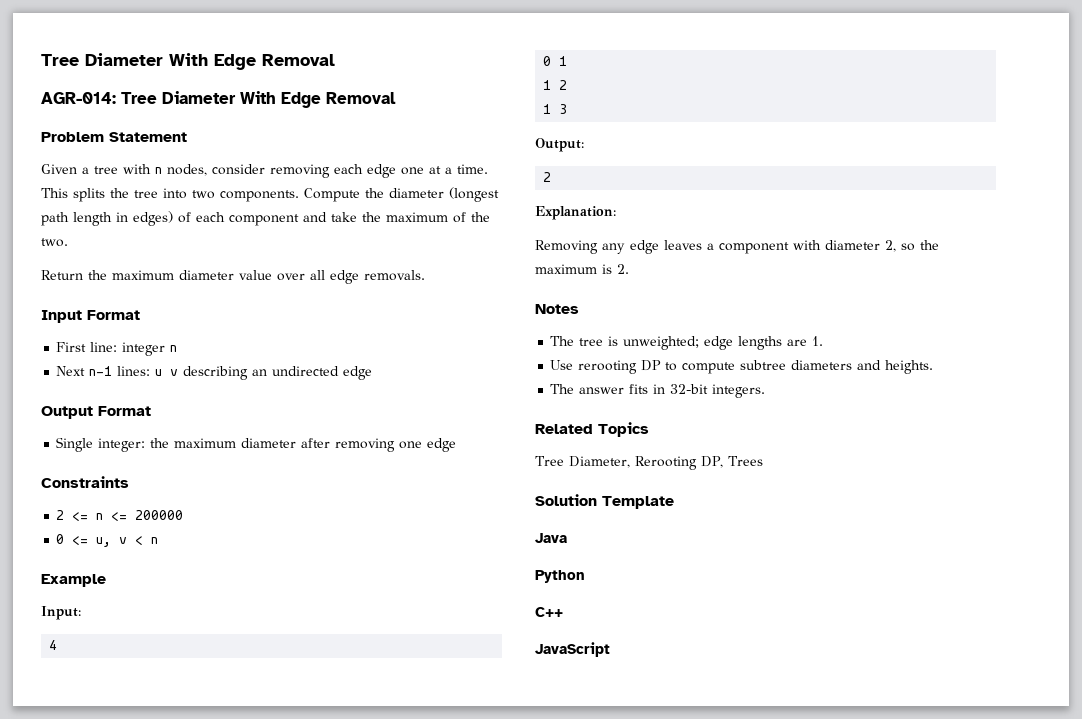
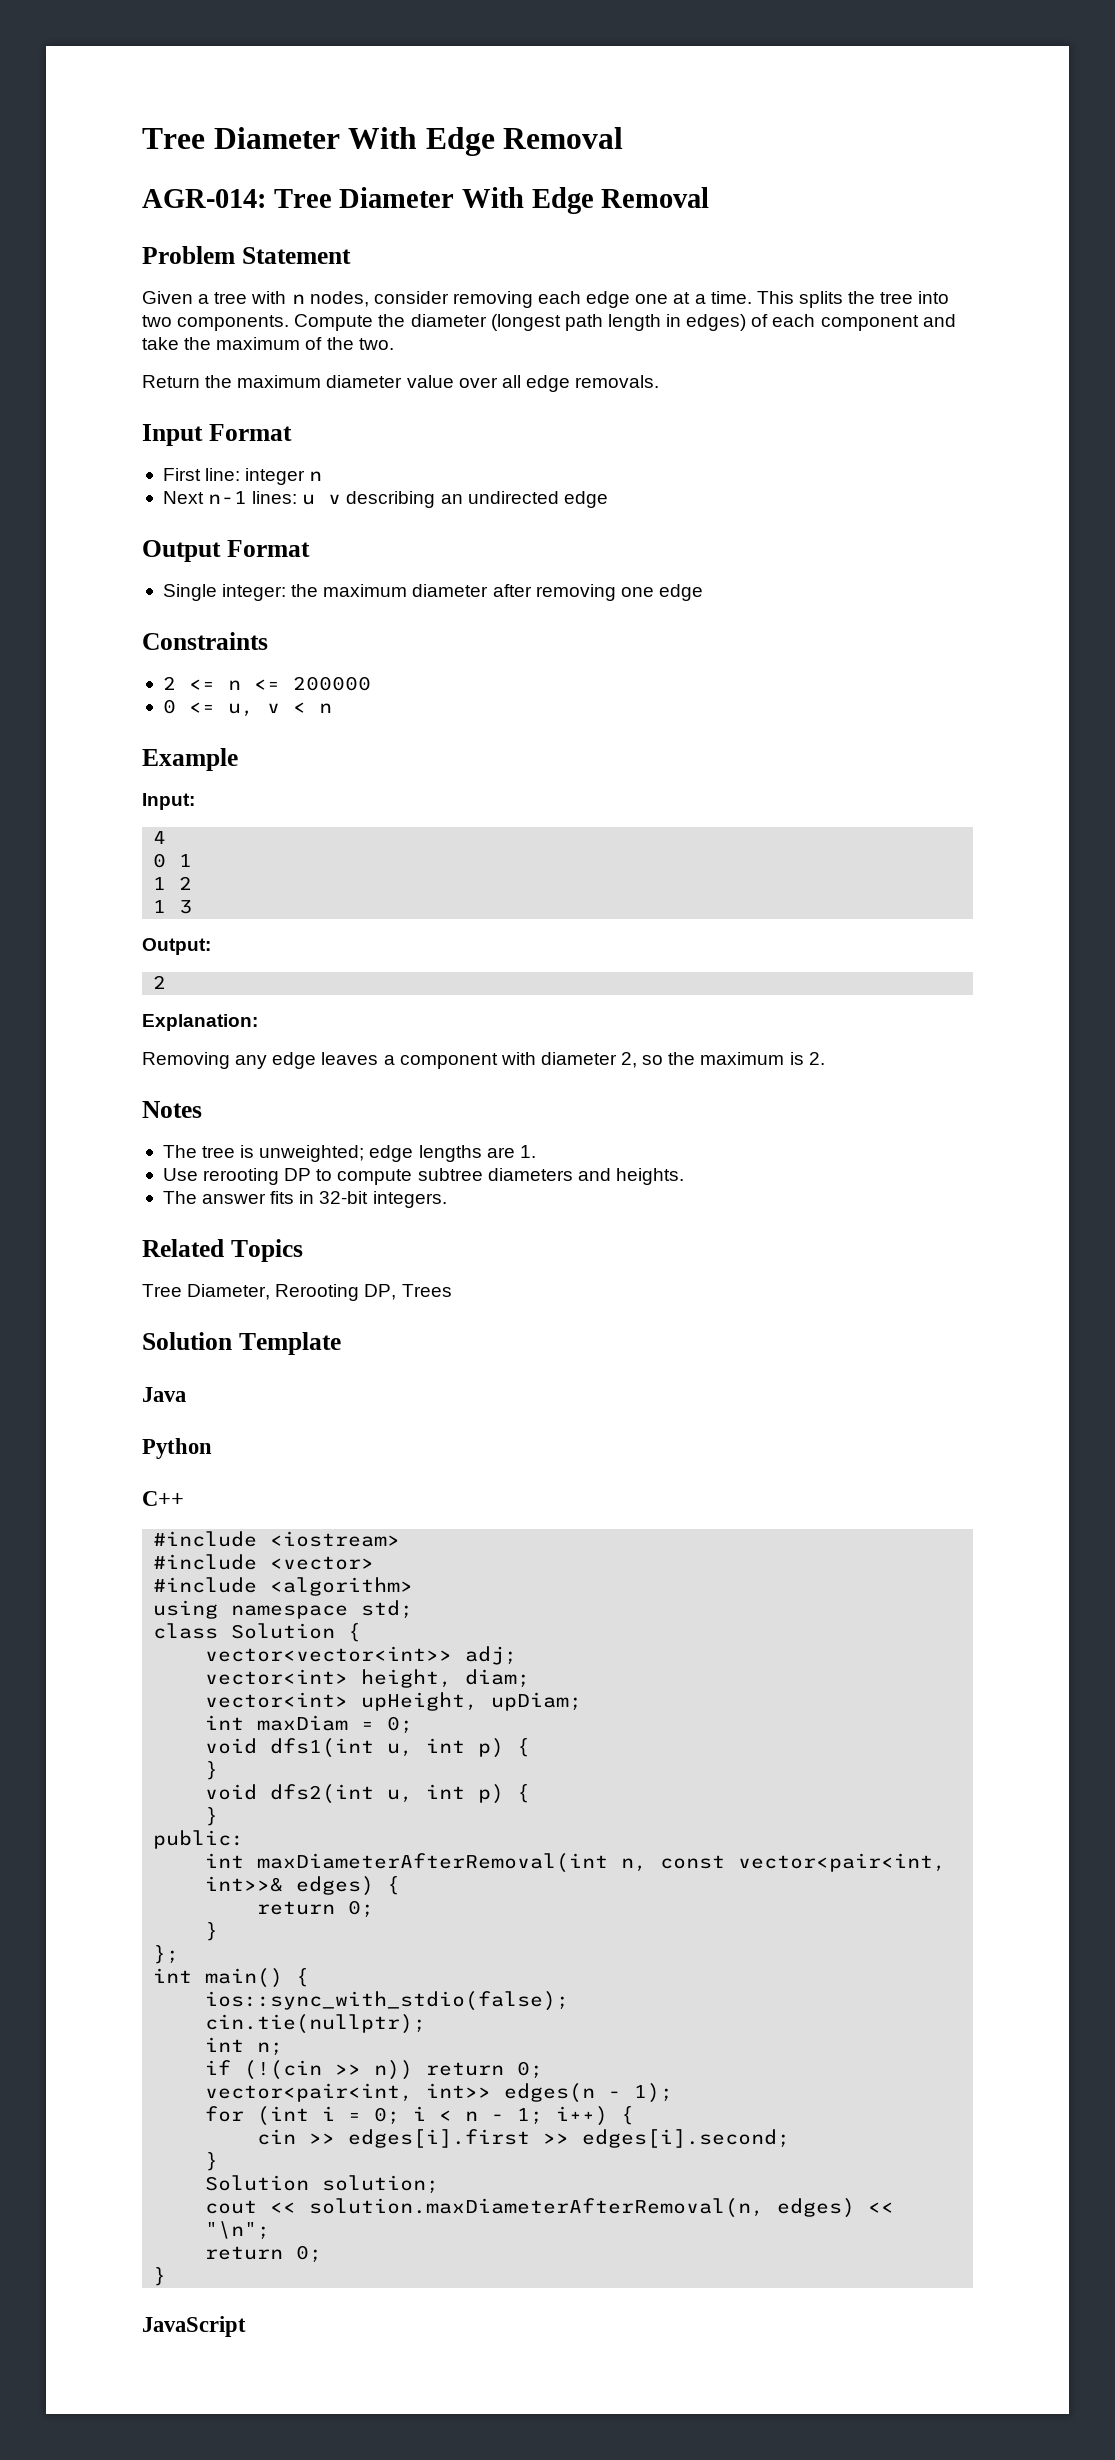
(563, 612) none -> [153,1531,401,1547] [153,1554,375,1570] [153,1577,414,1596] [153,1600,414,1619] [153,1623,362,1642] [205,1646,518,1665] [205,1669,531,1688] [205,1692,583,1711] [205,1715,414,1734] [205,1738,531,1758] [205,1761,219,1780] [205,1784,531,1804] [205,1807,219,1826] [153,1830,245,1849] [205,1853,947,1873] [205,1876,401,1896] [257,1900,375,1918] [205,1922,219,1941] [153,1945,180,1964] [153,1968,310,1988] [205,1991,570,2011] [205,2014,427,2034] [205,2037,284,2056] [205,2060,544,2080] [205,2083,674,2103] [205,2106,635,2126] [257,2129,791,2148] [205,2152,219,2171] [205,2175,440,2194] [205,2198,895,2218] [205,2221,271,2240] [205,2245,323,2263] [153,2267,167,2286] // #include <iostream> // #include <vector> // #include <algorithm> // using namespace std; // class Solution { // vector<vector<int>> adj; // vector<int> height, diam; // vector<int> upHeight, upDiam; // int maxDiam = 0; // void dfs1(int u, int p) { // } // void dfs2(int u, int p) { // } // public: // int maxDiameterAfterRemoval(int n, const vector<pair<int, int>>& edges) { // return 0; // } // }; // int main() { // ios::sync_with_stdio(false); // cin.tie(nullptr); // int n; // if (!(cin >> n)) return 0; // vector<pair<int, int>> edges(n - 1); // for (int i = 0; i < n - 1; i++) { // cin >> edges[i].first >> edges[i].second; // } // Solution solution; // cout << solution.maxDiameterAfterRemoval(n, edges) << "\n"; // return 0; // }

